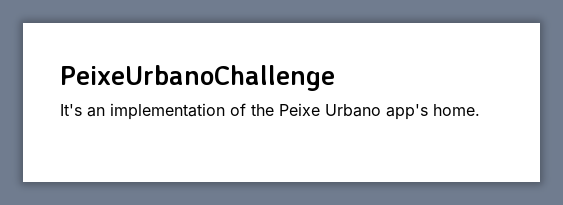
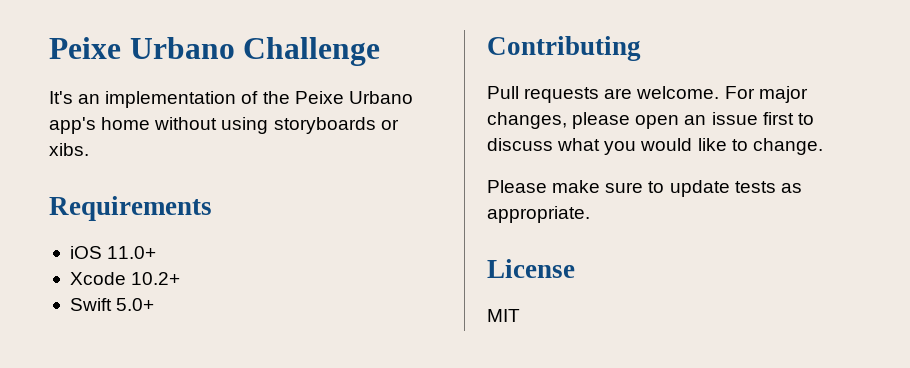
[60,65,335,91] PeixeUrbanoChallenge -> [49,37,381,66] Peixe Urbano Challenge
[433,104,480,116] home. -> [101,117,399,134] [49,143,89,156] [49,196,212,221] [69,246,157,259] [69,272,181,285] [69,298,155,311] [487,36,641,61] [487,86,808,103] [487,112,814,129] [487,138,823,155] [487,180,802,197] [487,206,590,223] [487,259,575,278] [487,309,520,322] home without using storyboards or xibs. // Requirements // iOS 11.0+ // Xcode 10.2+ // Swift 5.0+ // Contributing // Pull requests are welcome. For major changes, please open an issue first to discuss what you would like to change. // Please make sure to update tests as appropriate. // License // MIT

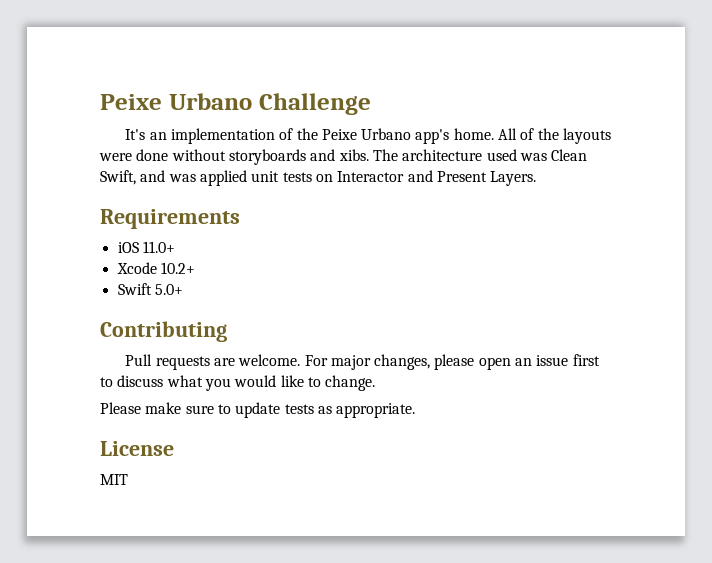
[101,117,399,134] [49,143,89,156] home without using storyboards or xibs. -> [453,128,612,144] [99,149,588,165] [100,170,537,186] home. All of the layouts were done without storyboards and xibs. The architecture used was Clean Swift, and was applied unit tests on Interactor and Present Layers.

